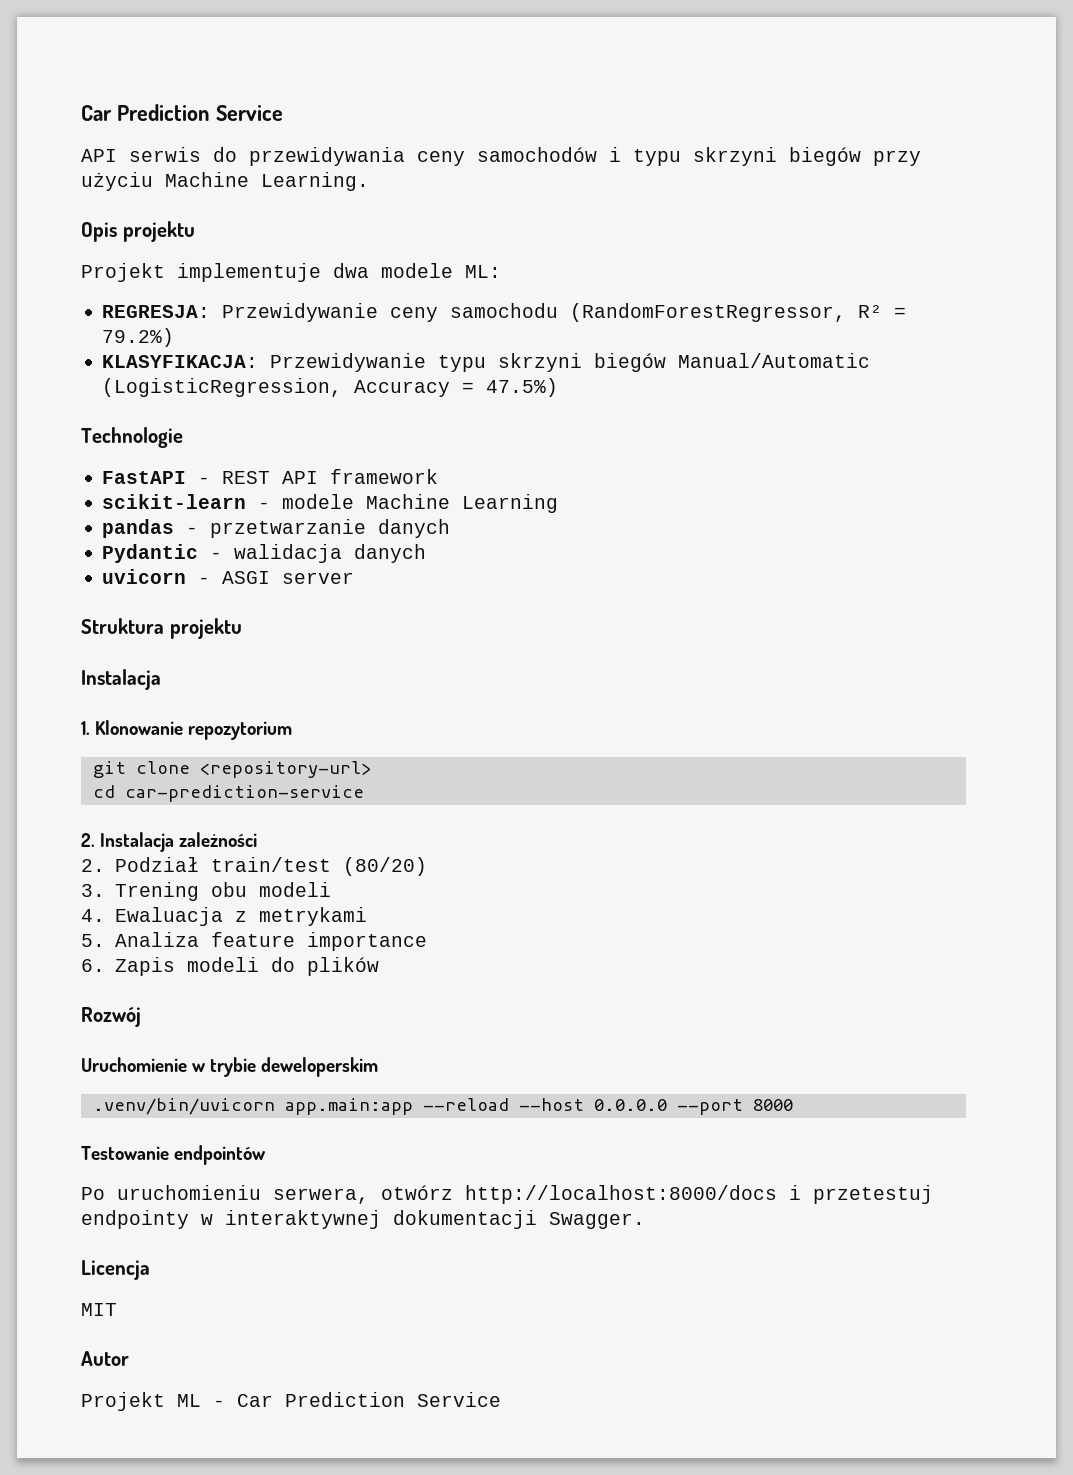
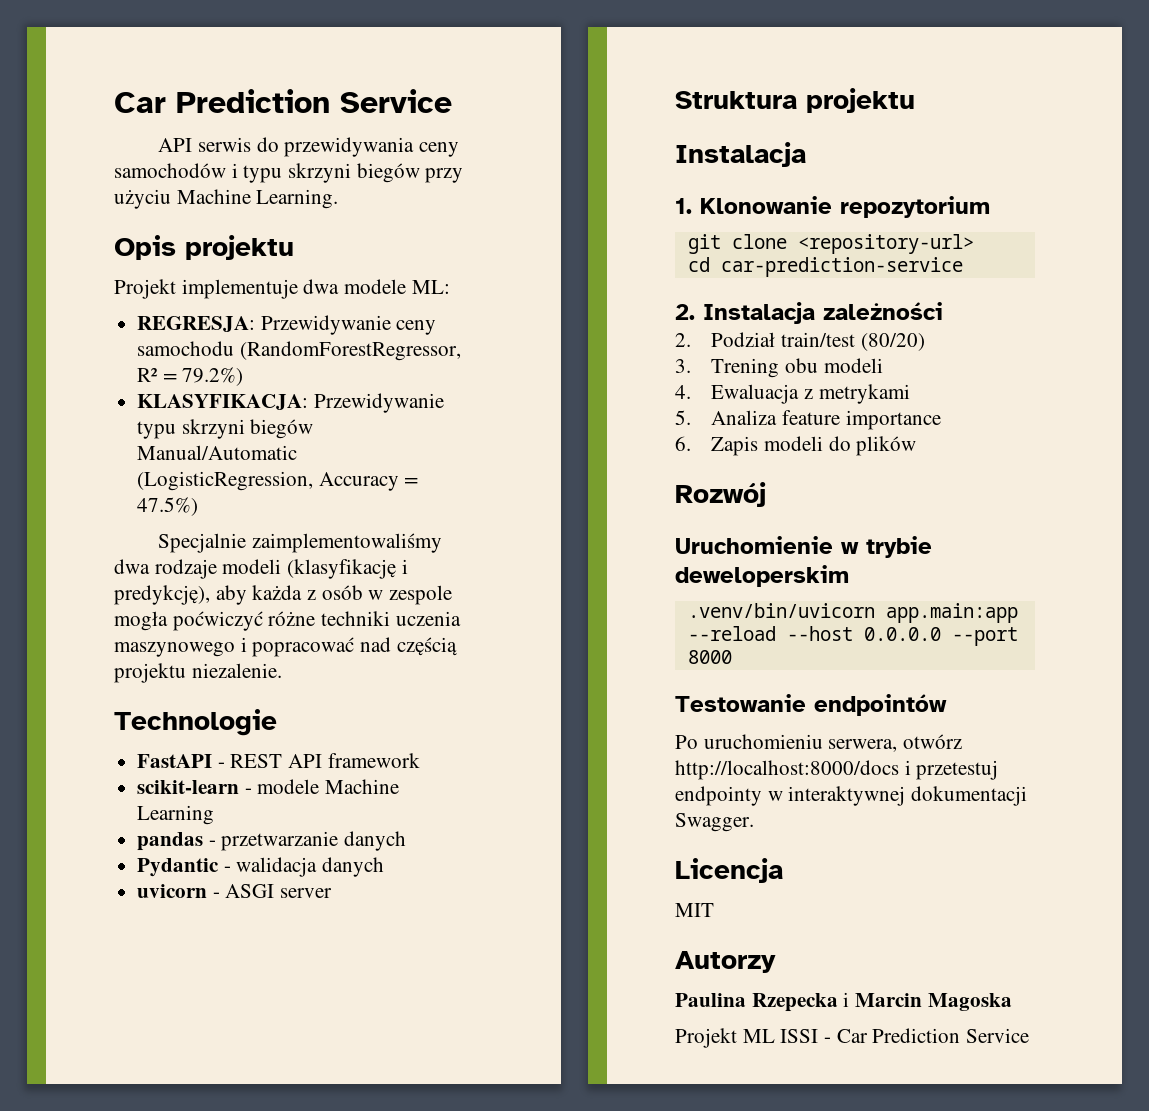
(559, 387) none -> [158,533,443,553] [114,559,408,579] [114,585,453,605] [114,611,461,631] [114,637,457,657] [114,663,282,683] // Specjalnie zaimplementowaliśmy dwa rodzaje modeli (klasyfikację i predykcję), aby każda z osób w zespole mogła poćwiczyć różne techniki uczenia maszynowego i popracować nad częścią projektu niezalenie.
[81,1351,129,1366] Autor -> [675,951,776,973] [675,992,1012,1012] Autorzy // Paulina Rzepecka i Marcin Magoska
(201, 1400) none -> [780,1029,819,1043] ISSI

